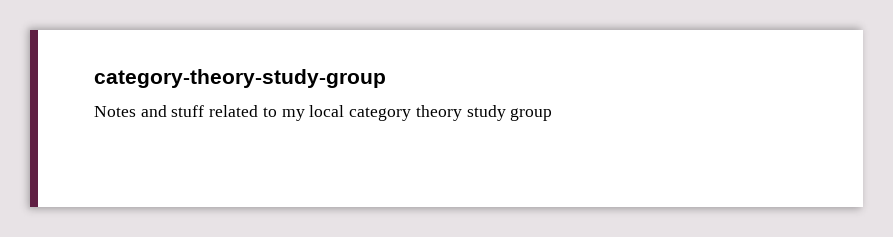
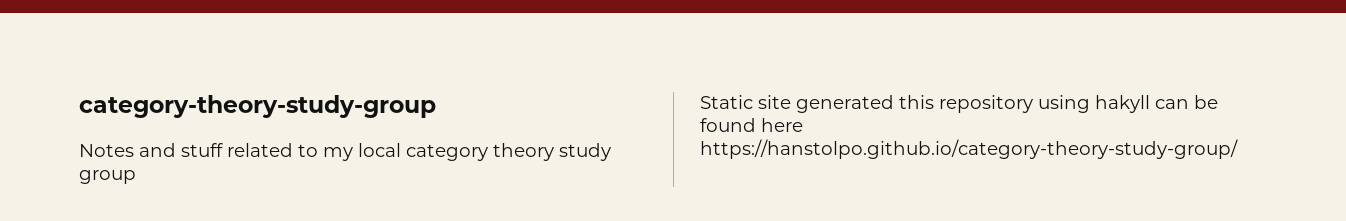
(553, 114) none -> [700,95,1218,113] [700,118,803,132] [700,139,1238,159] // Static site generated this repository using hakyll can be found here https://hanstolpo.github.io/category-theory-study-group/

